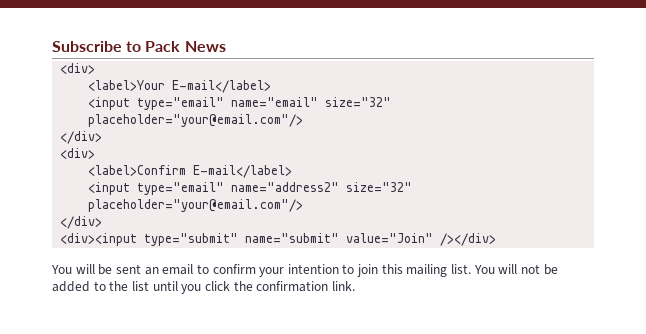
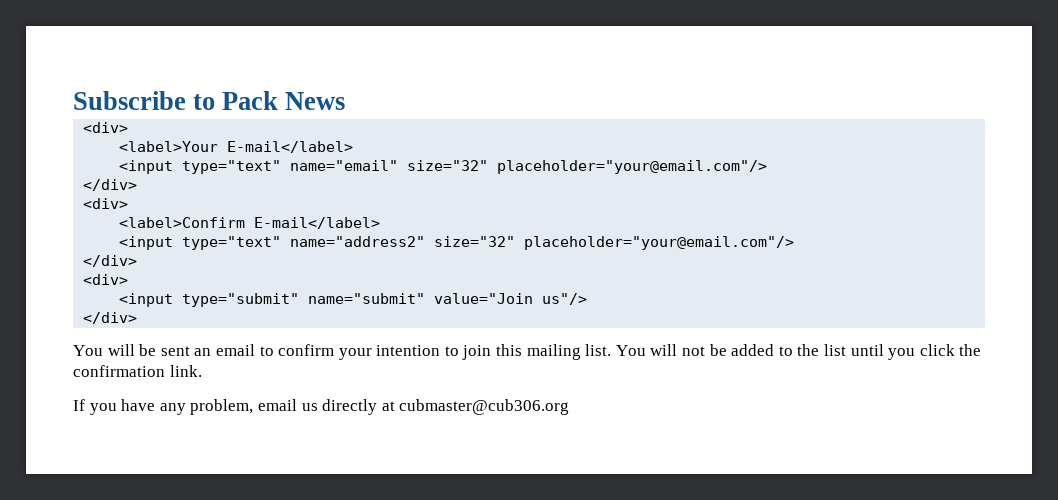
[137,97,225,110] type="email" -> [182,160,282,174] type="text"
[137,182,225,195] type="email" -> [182,236,282,250] type="text"
[60,233,497,246] <div><input type="submit" name="submit" value="Join" /></div> -> [83,274,129,285] [119,293,588,307] [83,312,138,324] <div> // <input type="submit" name="submit" value="Join us"/> // </div>
(355, 286) none -> [73,399,570,415] // If you have any problem, email us directly at cubmaster@cub306.org

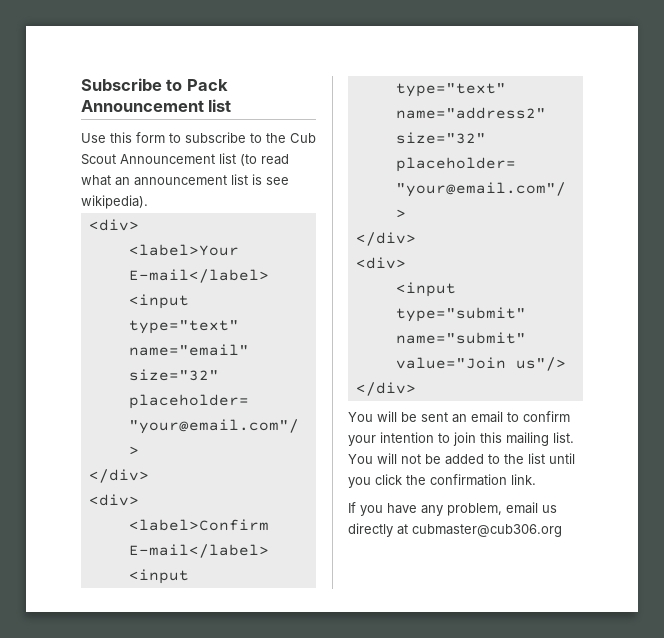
[285,92,346,110] News -> [81,99,232,112] [81,132,316,143] [81,153,289,166] [81,174,289,186] [81,195,148,209] Announcement list // Use this form to subscribe to the Cub Scout Announcement list (to read what an announcement list is see wikipedia).

